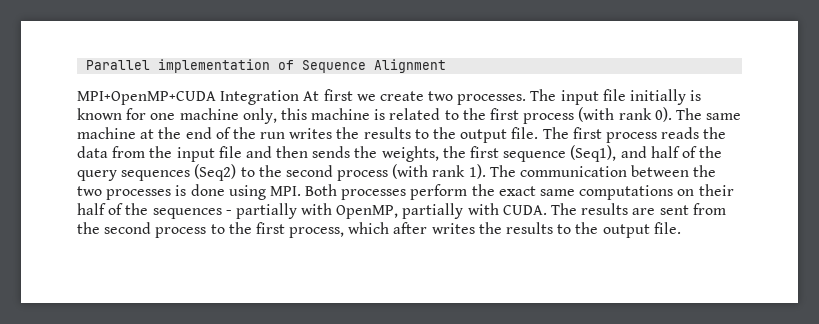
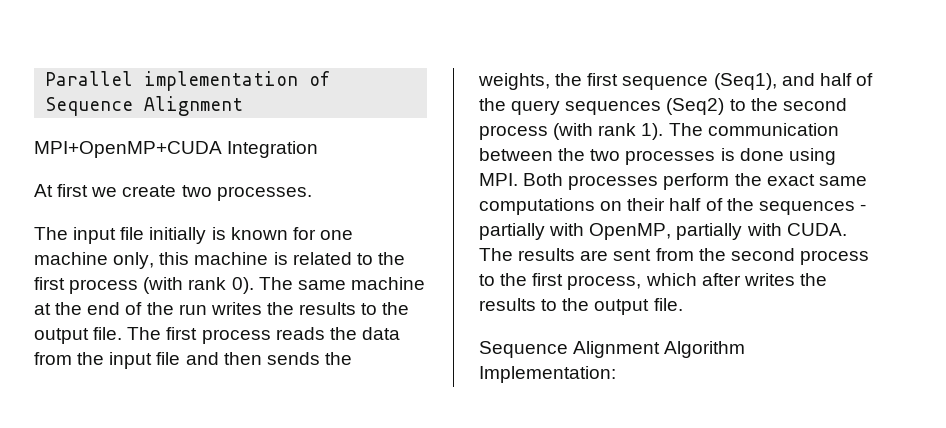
(300, 97) none -> (319, 149) //
(527, 99) none -> (312, 193) //
(681, 228) none -> [479,341,746,358] [479,366,616,383] // Sequence Alignment Algorithm Implementation:

